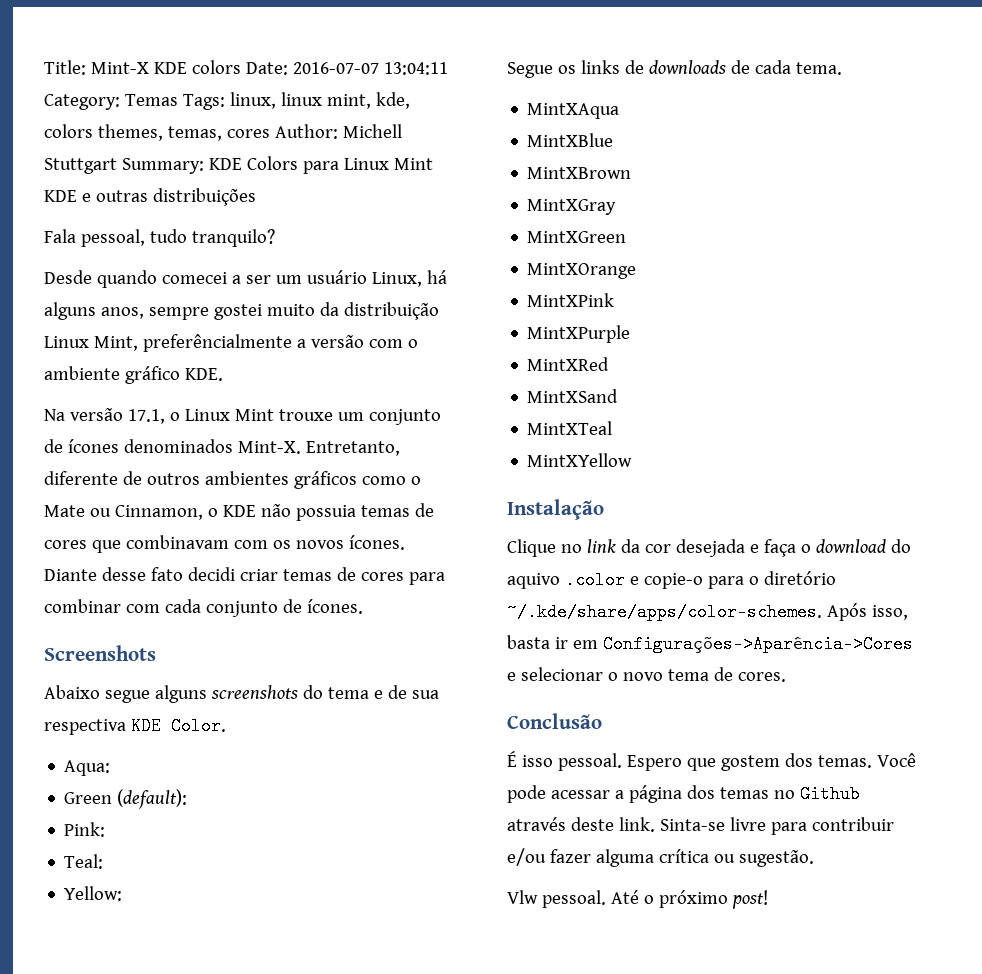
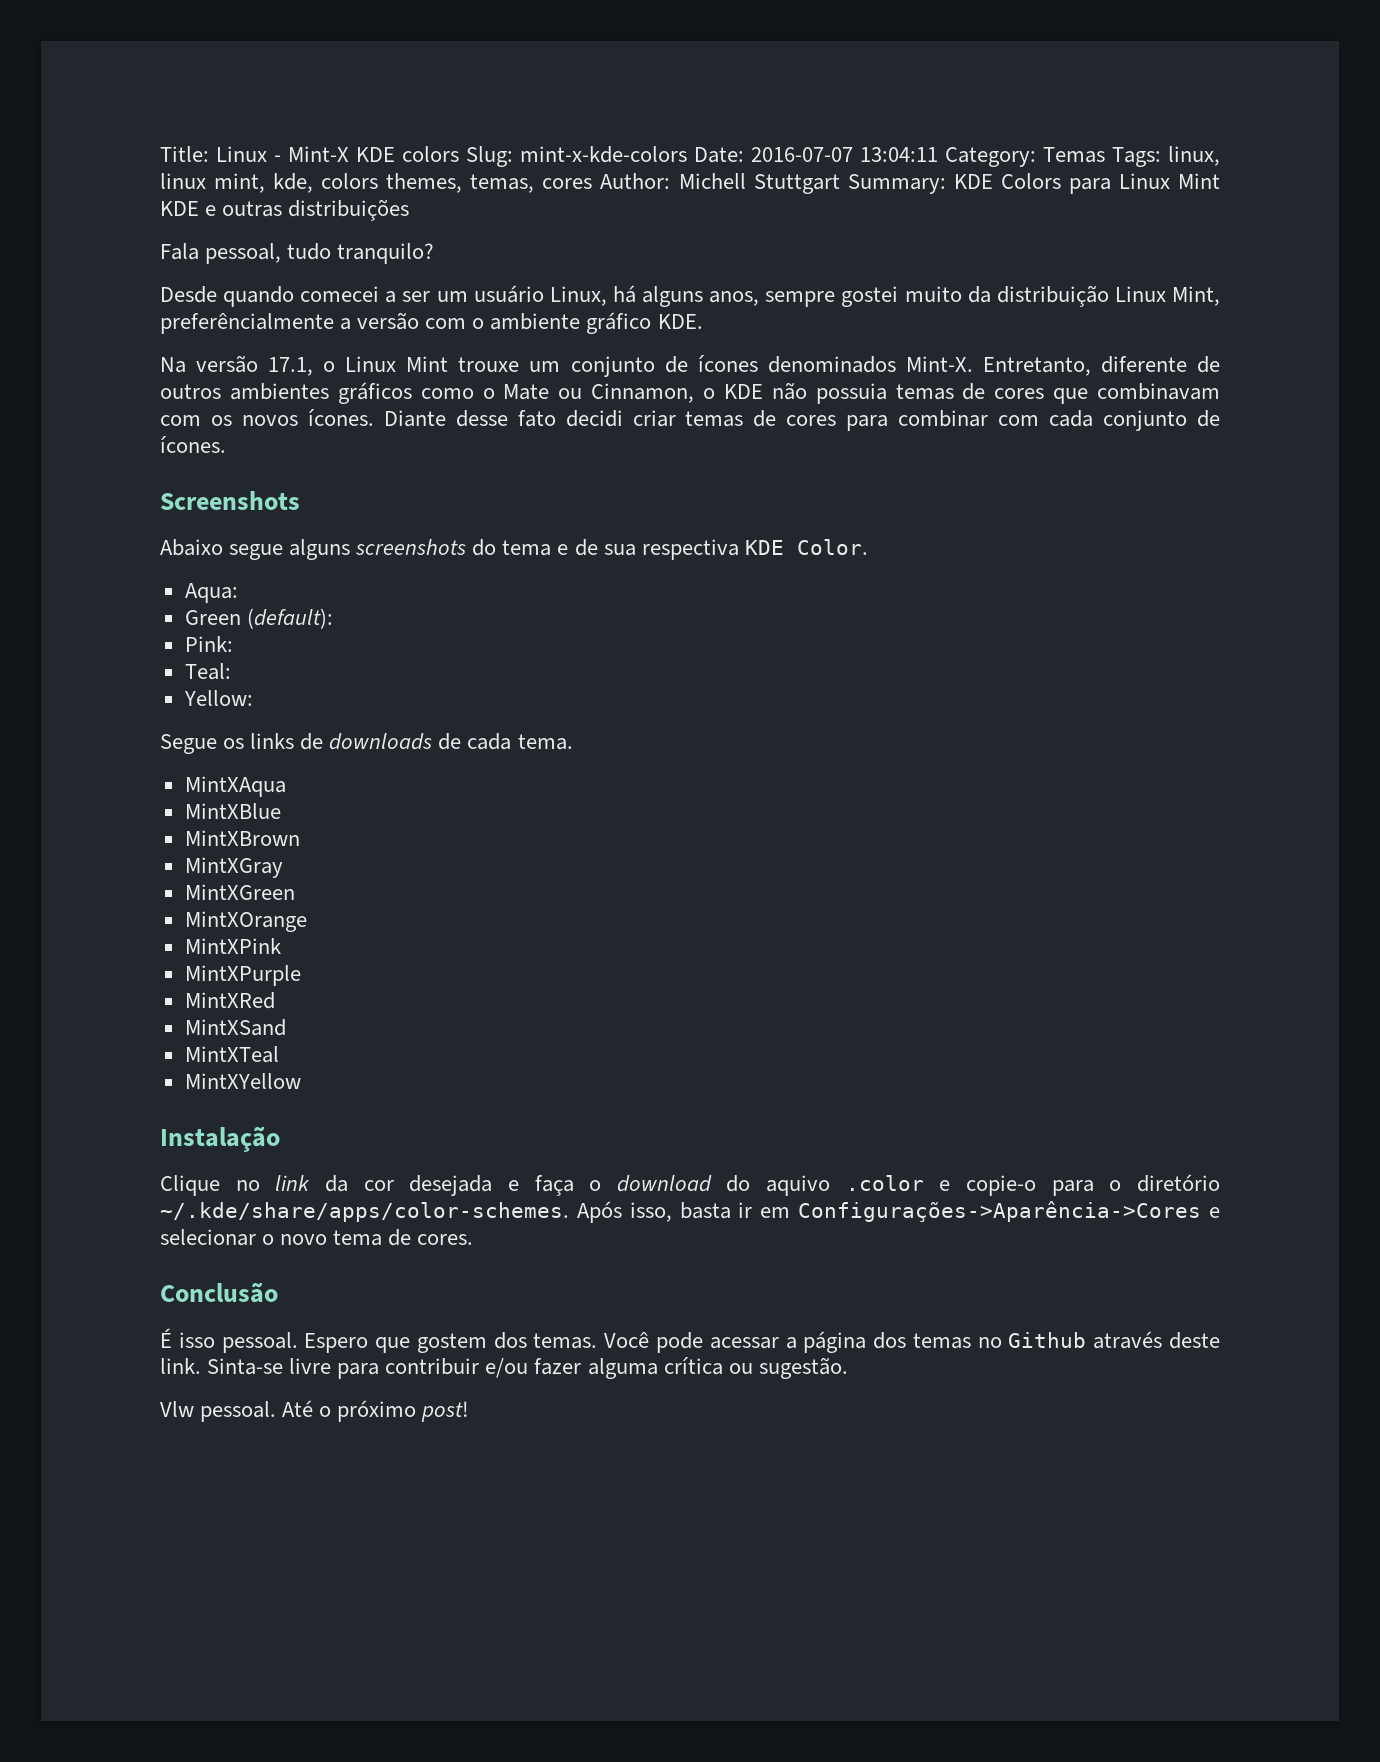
(86, 67) none -> [216,146,281,162] Linux -
(241, 67) none -> [466,146,687,167] Slug: mint-x-kde-colors

